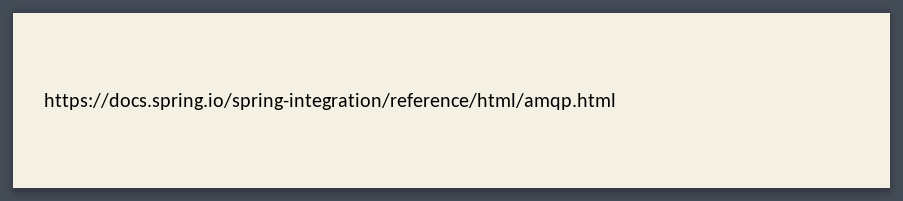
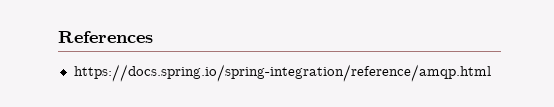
[44,93,616,110] https://docs.spring.io/spring-integration/reference/html/amqp.html -> [58,31,153,43] [73,64,491,82] References // https://docs.spring.io/spring-integration/reference/amqp.html

